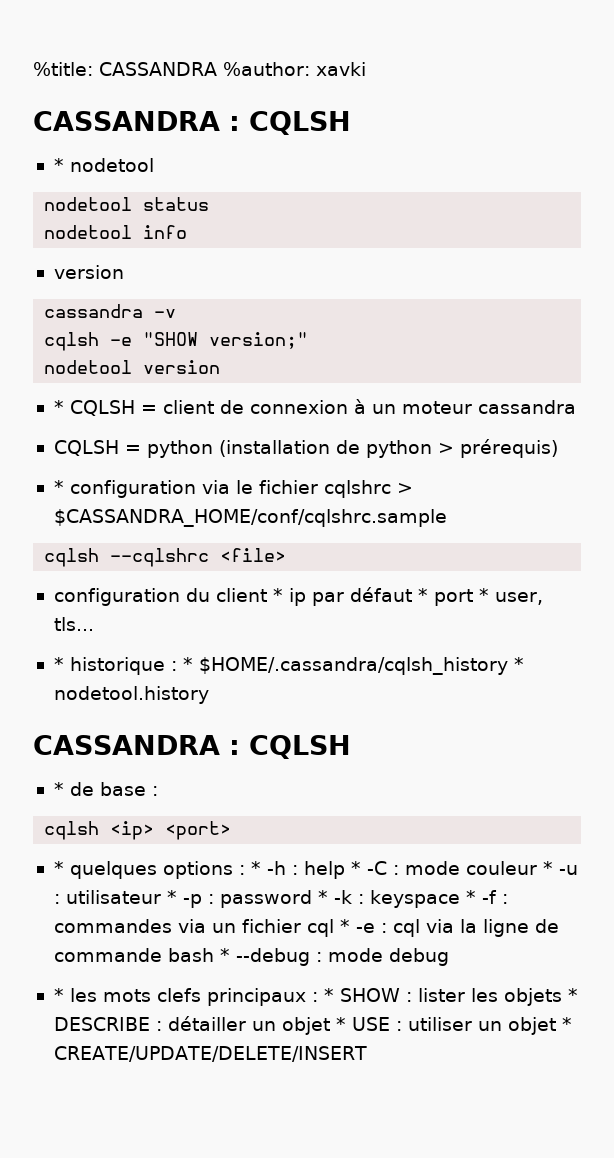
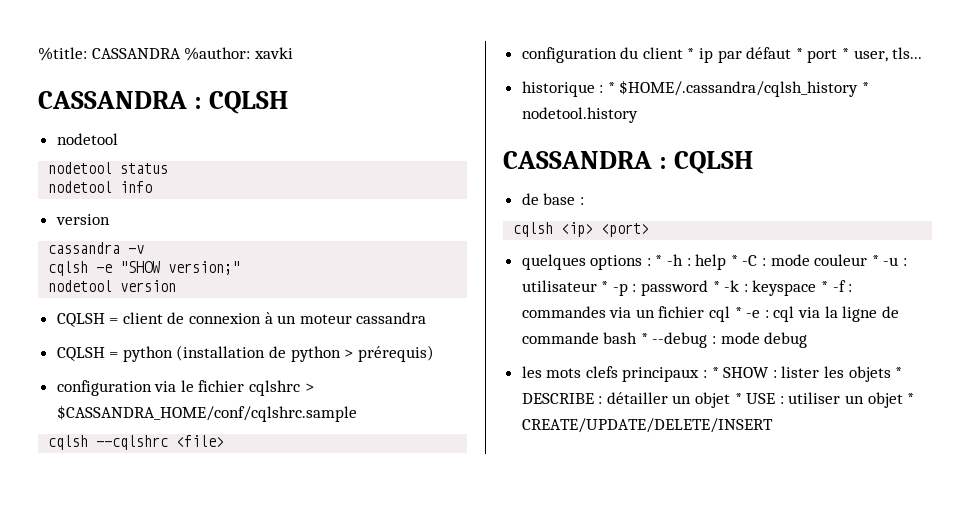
[53,158,64,172] * -> (289, 102) none
[53,400,64,414] * -> (177, 286) none
[53,480,64,494] * -> (434, 353) none
[53,657,64,671] * -> (923, 53) none
[53,782,64,796] * -> (754, 162) none
[53,861,64,875] * -> (650, 230) none
[53,988,64,1002] * -> (808, 340) none

